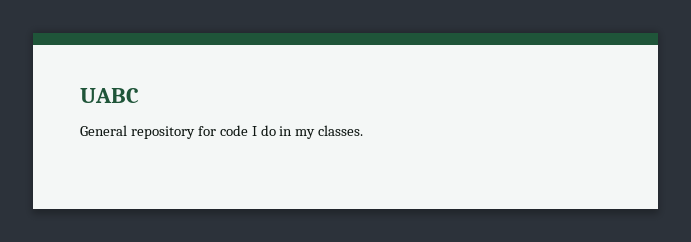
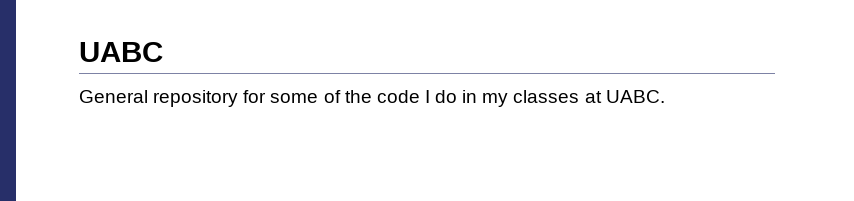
(216, 131) none -> [270,90,372,103] some of the
[318,125,364,136] classes. -> [513,90,665,103] classes at UABC.

